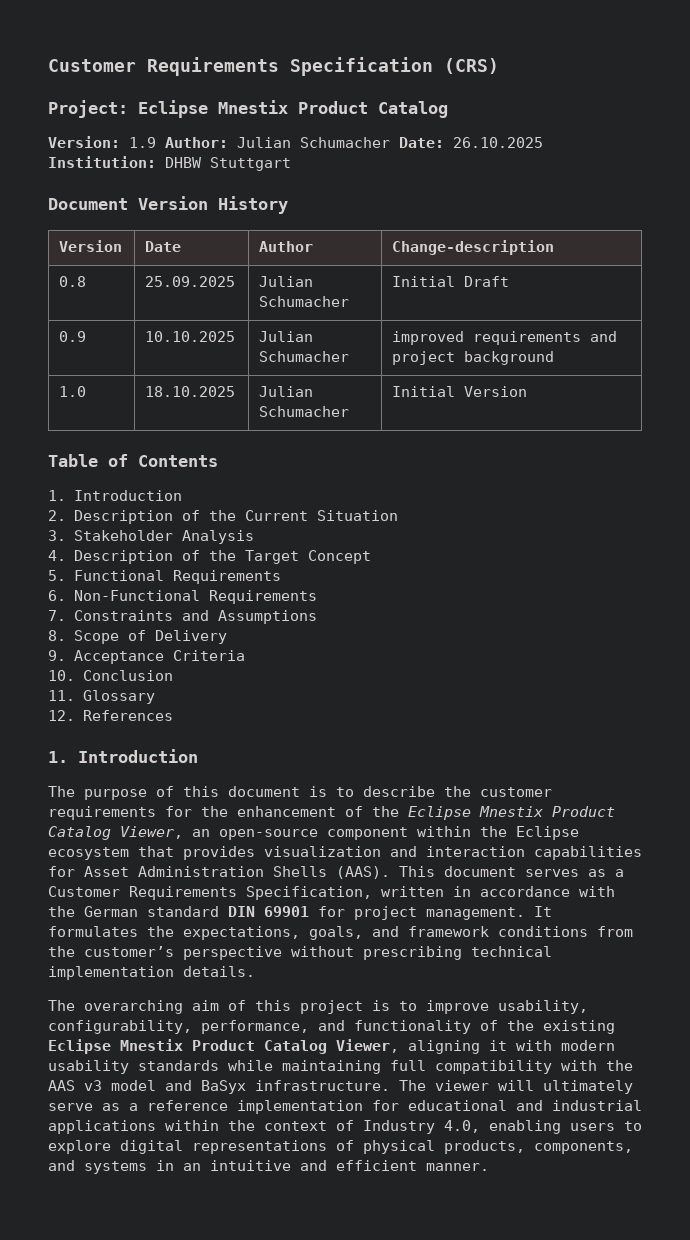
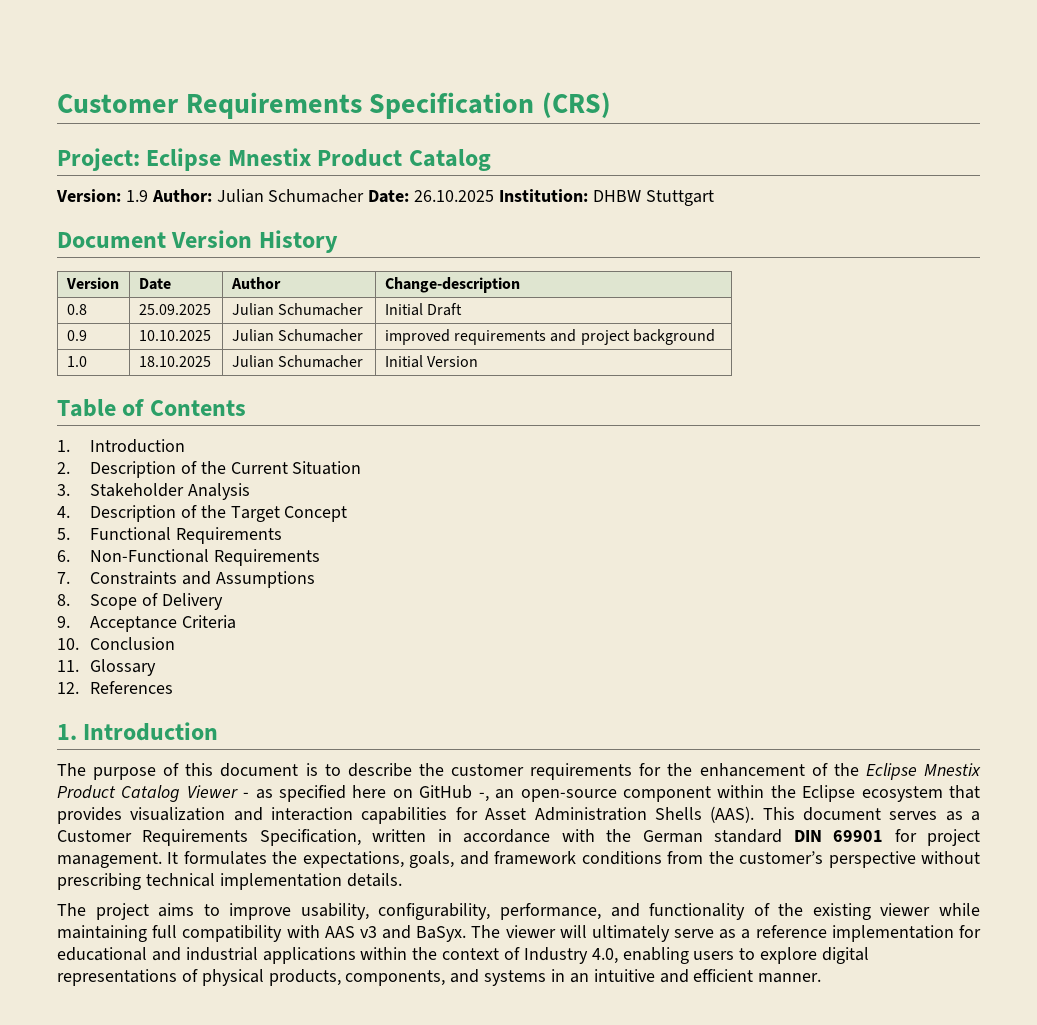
[120,826,183,839] Viewer, -> [186,785,489,802] Viewer - as specified here on GitHub -,
[84,1000,390,1014] overarching aim of this project is -> [95,903,195,920] project aims
[48,1039,615,1054] [48,1060,219,1074] Eclipse Mnestix Product Catalog Viewer, aligning it with modern usability standards -> [880,903,931,916] viewer
[606,1060,633,1071] the -> (320, 931) none
[111,1080,390,1094] model and BaSyx infrastructure. -> [382,925,467,942] and BaSyx.

